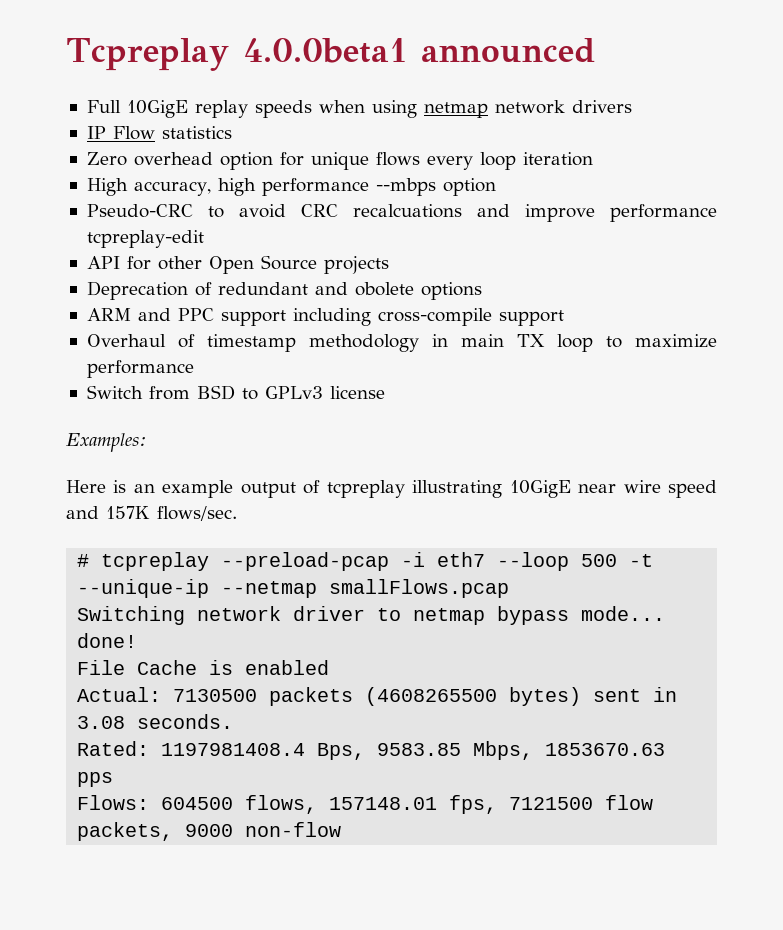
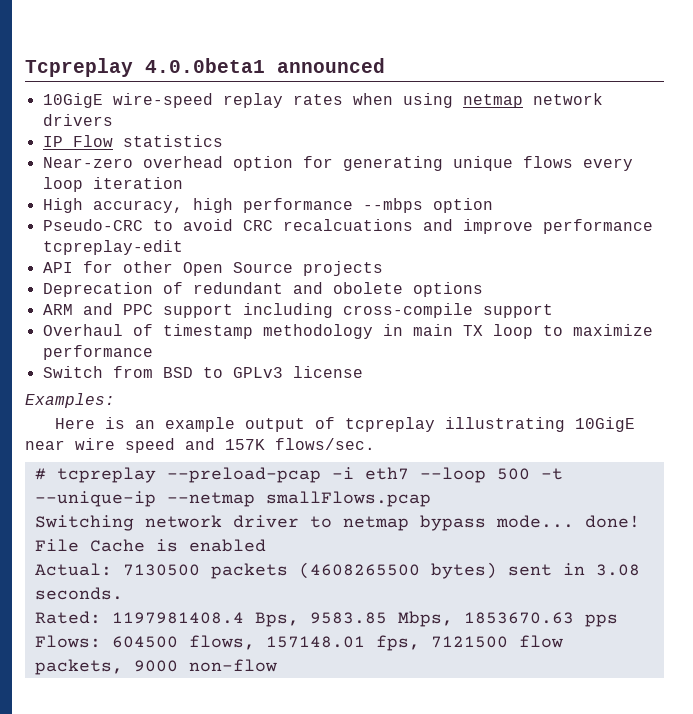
[86,100,312,118] Full 10GigE replay speeds -> [42,93,343,108] 10GigE wire-speed replay rates
[86,152,127,166] Zero -> [42,157,133,168] Near-zero
(304, 159) none -> [342,156,443,171] generating

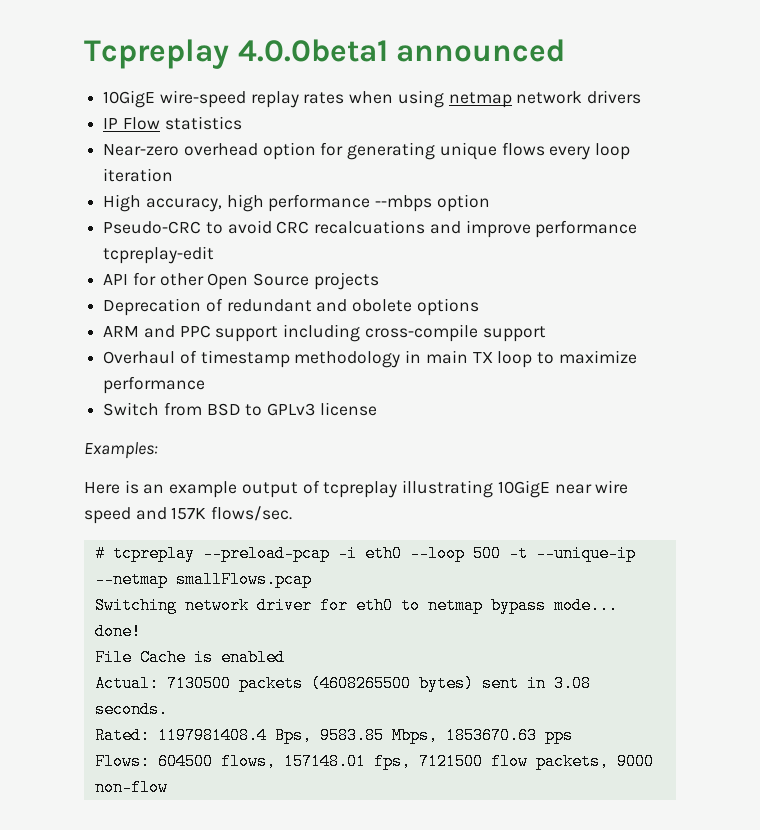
[364,467,409,480] eth7 -> [364,545,402,562] eth0
(299, 521) none -> [319,597,393,614] for eth0

